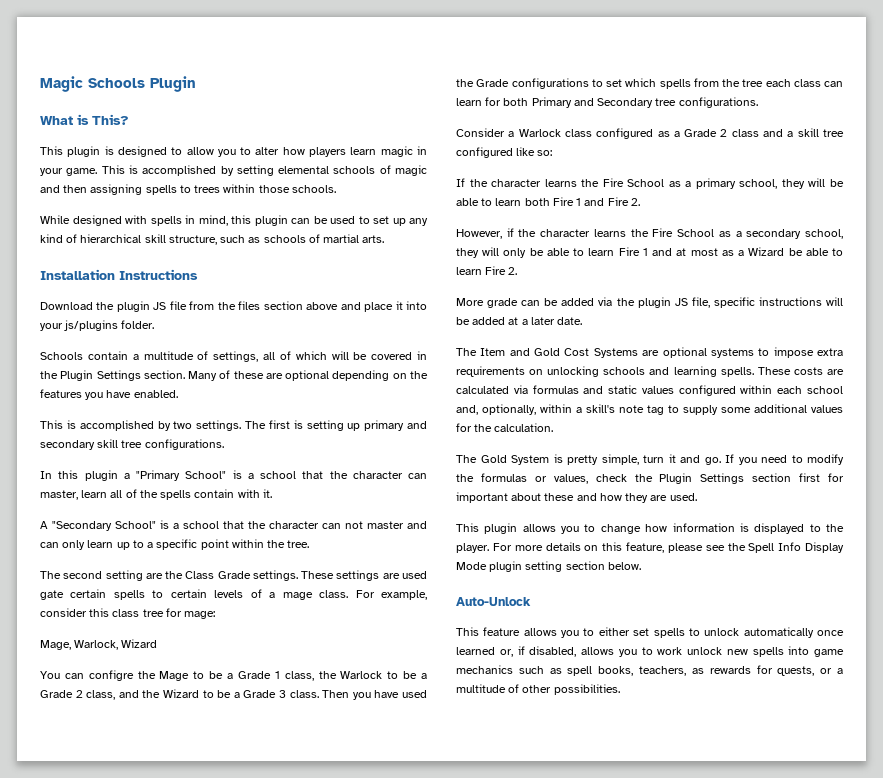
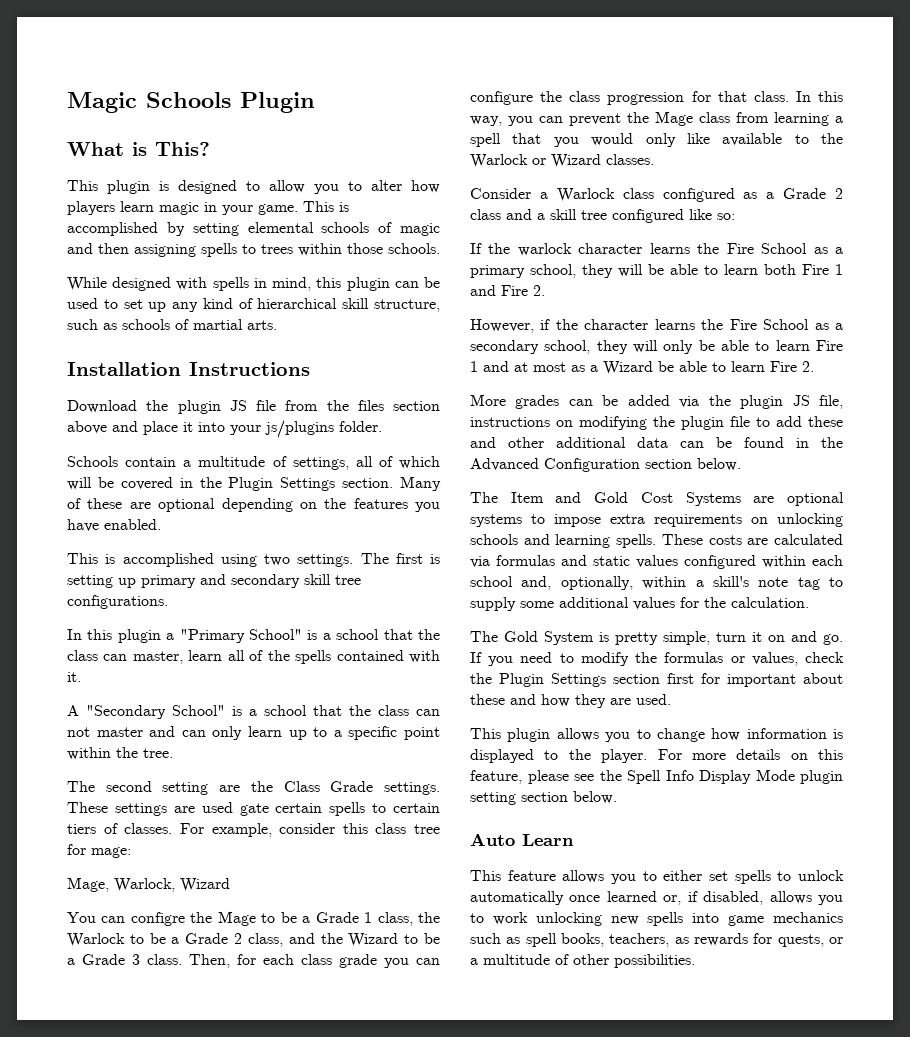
[157,421,171,431] by -> [220,554,257,567] using
[352,471,403,479] character -> [67,650,98,661] class
[194,489,235,498] contain -> [336,650,404,661] contained
[269,521,319,529] character -> [378,705,409,716] class
[214,589,349,600] levels of a mage class. -> [67,823,173,834] tiers of classes.
[322,690,428,700] [456,78,843,89] [456,97,758,108] Then you have used the Grade configurations to set which spells from the tree each class can learn for both Primary and Secondary tree configurations. -> [189,954,440,968] [470,91,843,105] [470,111,843,126] [470,133,843,147] [470,154,654,168] Then, for each class grade you can configure the class progression for that class. In this way, you can prevent the Mage class from learning a spell that you would only like available to the Warlock or Wizard classes.
(488, 183) none -> [517,243,572,256] warlock
[487,298,519,308] grade -> [515,395,560,409] grades
[713,297,843,308] [456,317,583,325] specific instructions will be added at a later date. -> [470,416,843,430] [470,437,843,448] [470,458,741,472] instructions on modifying the plugin file to add these and other additional data can be found in the Advanced Configuration section below.
(676, 458) none -> [768,635,785,642] on
[456,597,531,606] Auto-Unlock -> [470,833,574,846] Auto Learn
[687,647,722,655] unlock -> [535,912,602,926] unlocking

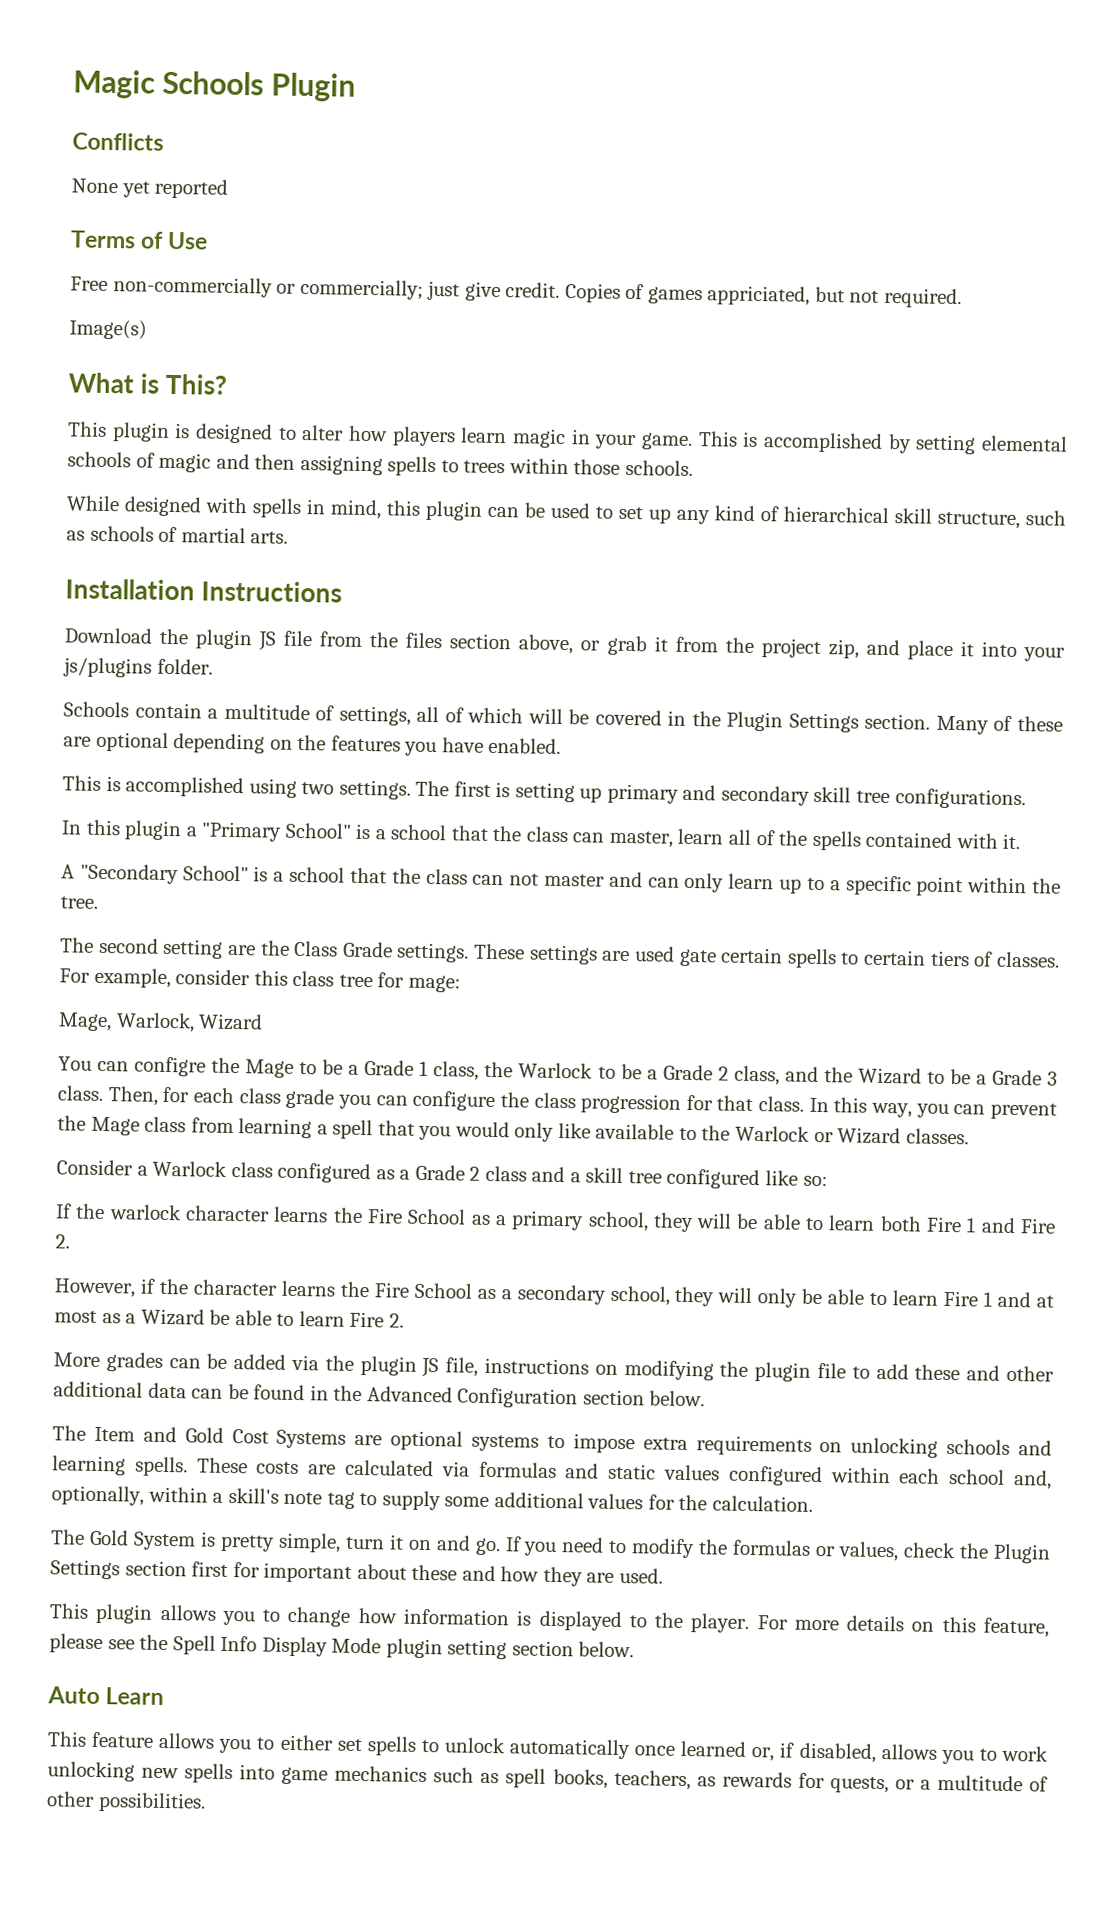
(315, 102) none -> [72,132,164,151] [71,178,229,199] [70,230,209,250] [70,276,962,309] [69,319,147,340] // Conflicts // None yet reported // Terms of Use // Free non-commercially or commercially; just give credit. Copies of games appriciated, but not required. // Image(s)
[269,180,362,194] allow you to -> (297, 433) none
[67,421,107,434] above -> [518,634,859,659] above, or grab it from the project zip,

